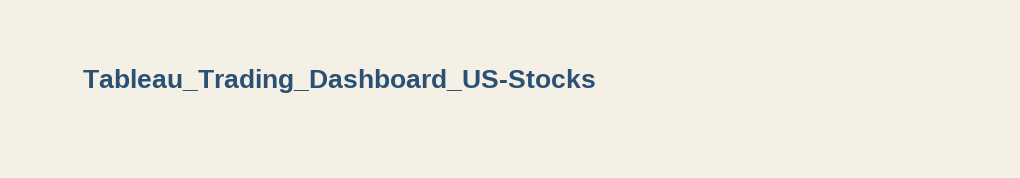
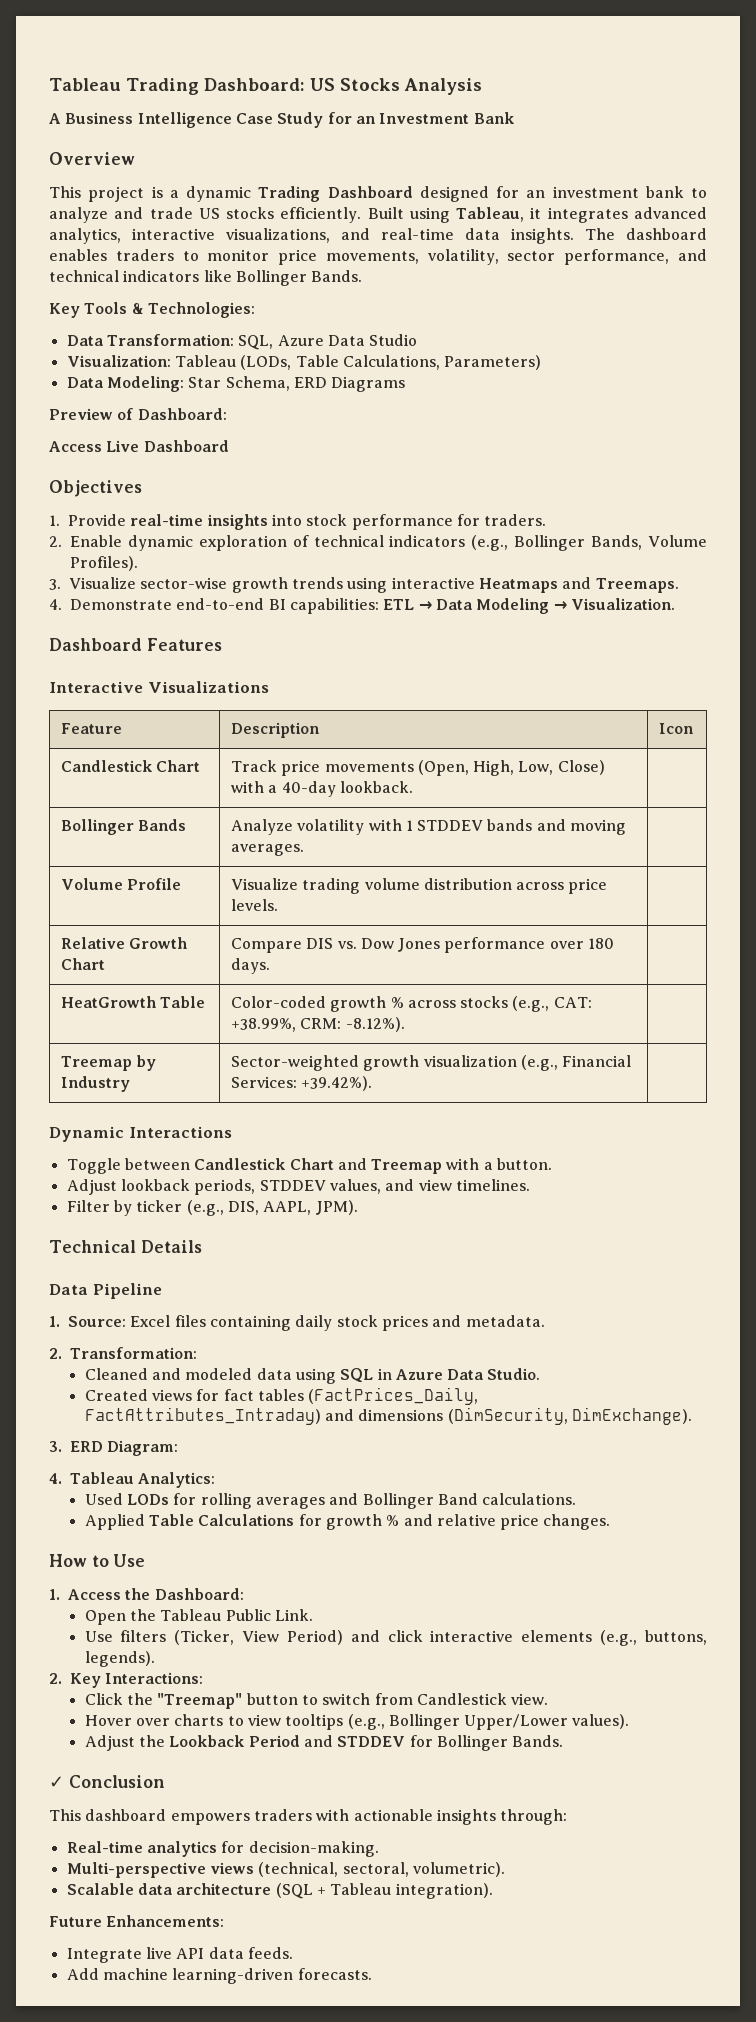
[83,69,596,93] Tableau_Trading_Dashboard_US-Stocks -> [49,78,482,95] [49,112,514,128] [49,152,135,165] [49,186,707,202] [49,207,708,223] [49,228,707,244] [49,249,707,265] [49,270,363,286] [49,302,255,318] [66,334,418,350] [66,355,542,370] [66,376,406,392] [49,408,227,420] [49,440,229,452] [49,480,142,497] [49,514,547,530] [49,535,708,551] [70,556,138,571] [49,577,679,593] [49,598,675,614] [49,638,222,651] [49,681,269,693] [60,723,122,734] [230,722,320,738] [658,723,694,734] [60,760,201,772] [230,760,605,776] [230,781,413,797] [60,819,187,835] [230,819,627,835] [230,844,304,856] [60,878,182,890] [230,878,608,894] [230,899,278,911] [60,937,188,949] [60,958,105,970] [230,937,615,953] [230,958,270,974] [60,996,206,1008] [230,996,592,1012] [230,1017,405,1032] [60,1055,157,1071] [60,1076,130,1092] [230,1055,632,1071] [230,1076,373,1091] [49,1126,232,1142] [66,1158,553,1174] [66,1179,530,1195] [66,1200,358,1216] [49,1240,202,1253] [49,1283,162,1299] [49,1315,545,1331] [49,1347,197,1359] [84,1368,541,1384] [84,1387,479,1405] [84,1407,692,1425] [49,1440,179,1456] [49,1472,216,1488] [84,1493,577,1509] [84,1514,611,1530] [49,1554,146,1567] [49,1588,244,1600] [84,1609,313,1625] [84,1630,707,1646] [84,1651,155,1667] [49,1672,204,1688] [84,1693,549,1709] [84,1714,630,1730] [84,1735,564,1751] [49,1775,165,1788] [49,1809,568,1825] [66,1841,379,1857] [66,1862,505,1878] [66,1883,493,1899] [49,1915,225,1927] [66,1947,293,1963] [66,1968,372,1984] Tableau Trading Dashboard: US Stocks Analysis // A Business Intelligence Case Study for an Investment Bank // Overview // This project is a dynamic Trading Dashboard designed for an investment bank to analyze and trade US stocks efficiently. Built using Tableau, it integrates advanced analytics, interactive visualizations, and real-time data insights. The dashboard enables traders to monitor price movements, volatility, sector performance, and technical indicators like Bollinger Bands. // Key Tools & Technologies: // Data Transformation: SQL, Azure Data Studio // Visualization: Tableau (LODs, Table Calculations, Parameters) // Data Modeling: Star Schema, ERD Diagrams // Preview of Dashboard: // Access Live Dashboard // Objectives // 1. Provide real-time insights into stock performance for traders. // 2. Enable dynamic exploration of technical indicators (e.g., Bollinger Bands, Volume Profiles). // 3. Visualize sector-wise growth trends using interactive Heatmaps and Treemaps. // 4. Demonstrate end-to-end BI capabilities: ETL → Data Modeling → Visualization. // Dashboard Features // Interactive Visualizations // Feature | Description | Icon // Candlestick Chart | Track price movements (Open, High, Low, Close) with a 40-day lookback. | // Bollinger Bands | Analyze volatility with 1 STDDEV bands and moving averages. | // Volume Profile | Visualize trading volume distribution across price levels. | // Relative Growth Chart | Compare DIS vs. Dow Jones performance over 180 days. | // HeatGrowth Table | Color-coded growth % across stocks (e.g., CAT: +38.99%, CRM: -8.12%). | // Treemap by Industry | Sector-weighted growth visualization (e.g., Financial Services: +39.42%). | // Dynamic Interactions // Toggle between Candlestick Chart and Treemap with a button. // Adjust lookback periods, STDDEV values, and view timelines. // Filter by ticker (e.g., DIS, AAPL, JPM). // Technical Details // Data Pipeline // 1. Source: Excel files containing daily stock prices and metadata. // 2. Transformation: // Cleaned and modeled data using SQL in Azure Data Studio. // Created views for fact tables (FactPrices_Daily, FactAttributes_Intraday) and dimensions (DimSecurity, DimExchange). // 3. ERD Diagram: // 4. Tableau Analytics: // Used LODs for rolling averages and Bollinger Band calculations. // Applied Table Calculations for growth % and relative price changes. // How to Use // 1. Access the Dashboard: // Open the Tableau Public Link. // Use filters (Ticker, View Period) and click interactive elements (e.g., buttons, legends). // 2. Key Interactions: // Click the "Treemap" button to switch from Candlestick view. // Hover over charts to view tooltips (e.g., Bollinger Upper/Lower values). // Adjust the Lookback Period and STDDEV for Bollinger Bands. // ✓ Conclusion // This dashboard empowers traders with actionable insights through: // Real-time analytics for decision-making. // Multi-perspective views (technical, sectoral, volumetric). // Scalable data architecture (SQL + Tableau integration). // Future Enhancements: // Integrate live API data feeds. // Add machine learning-driven forecasts.

